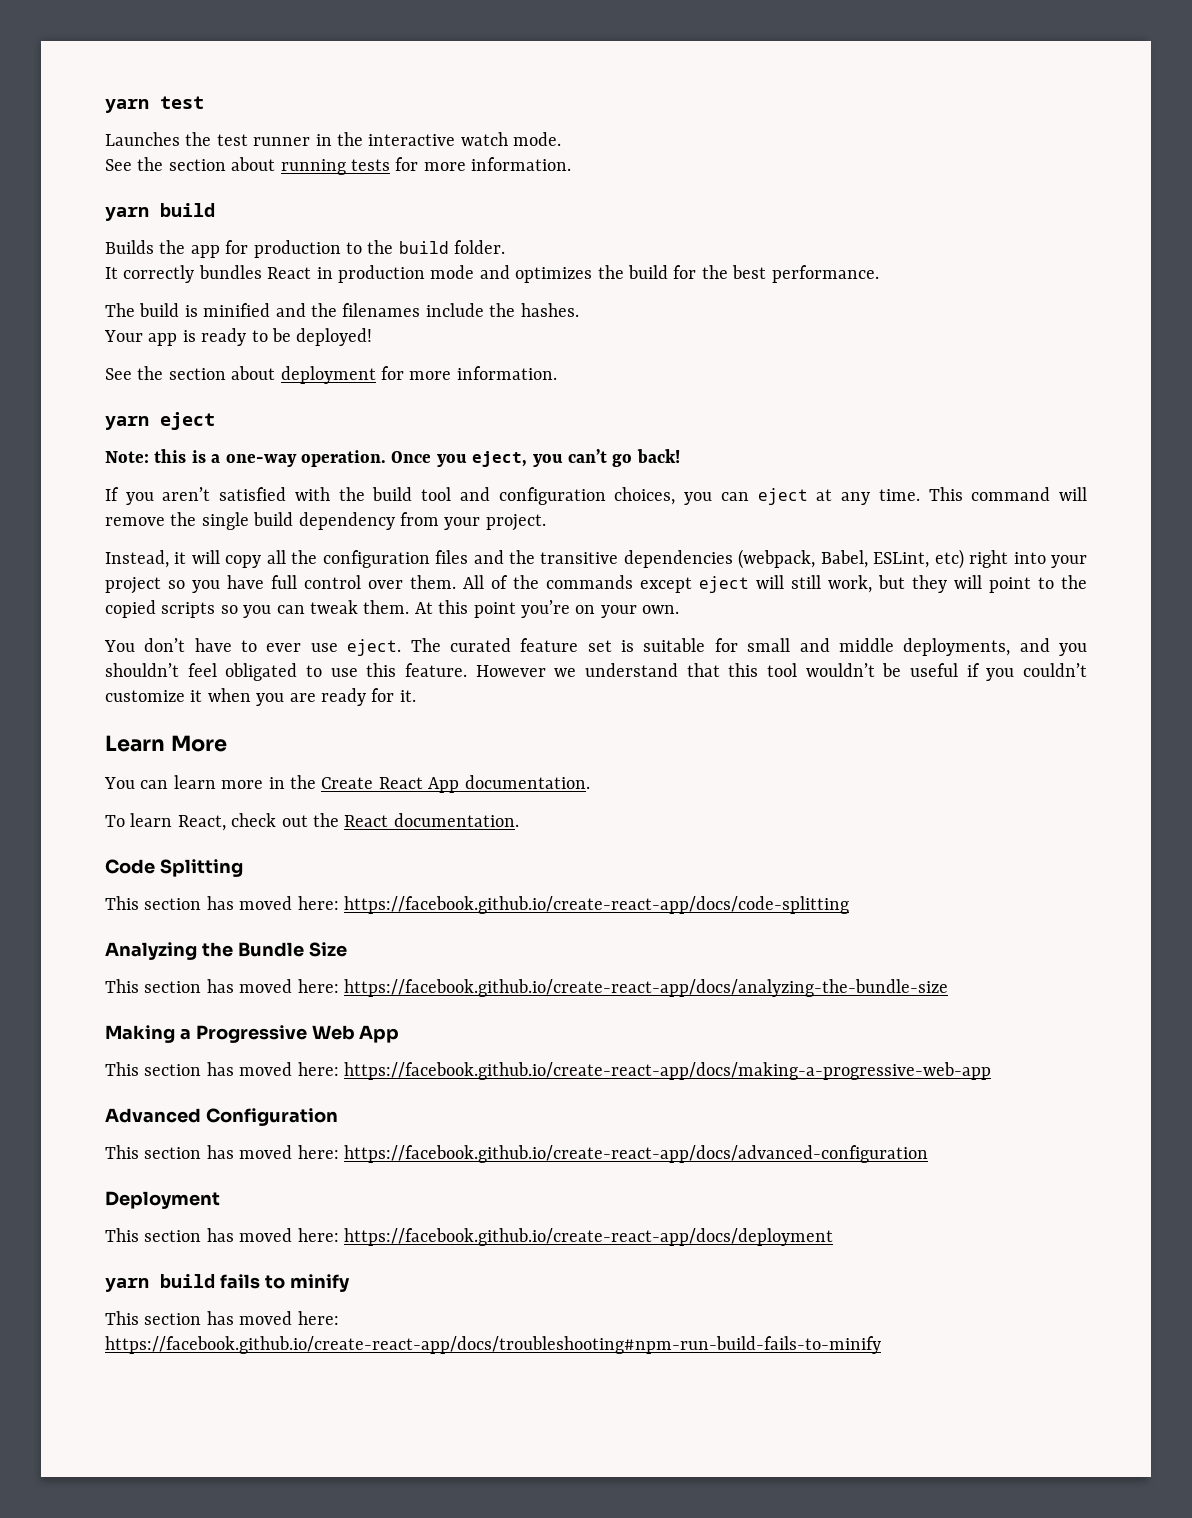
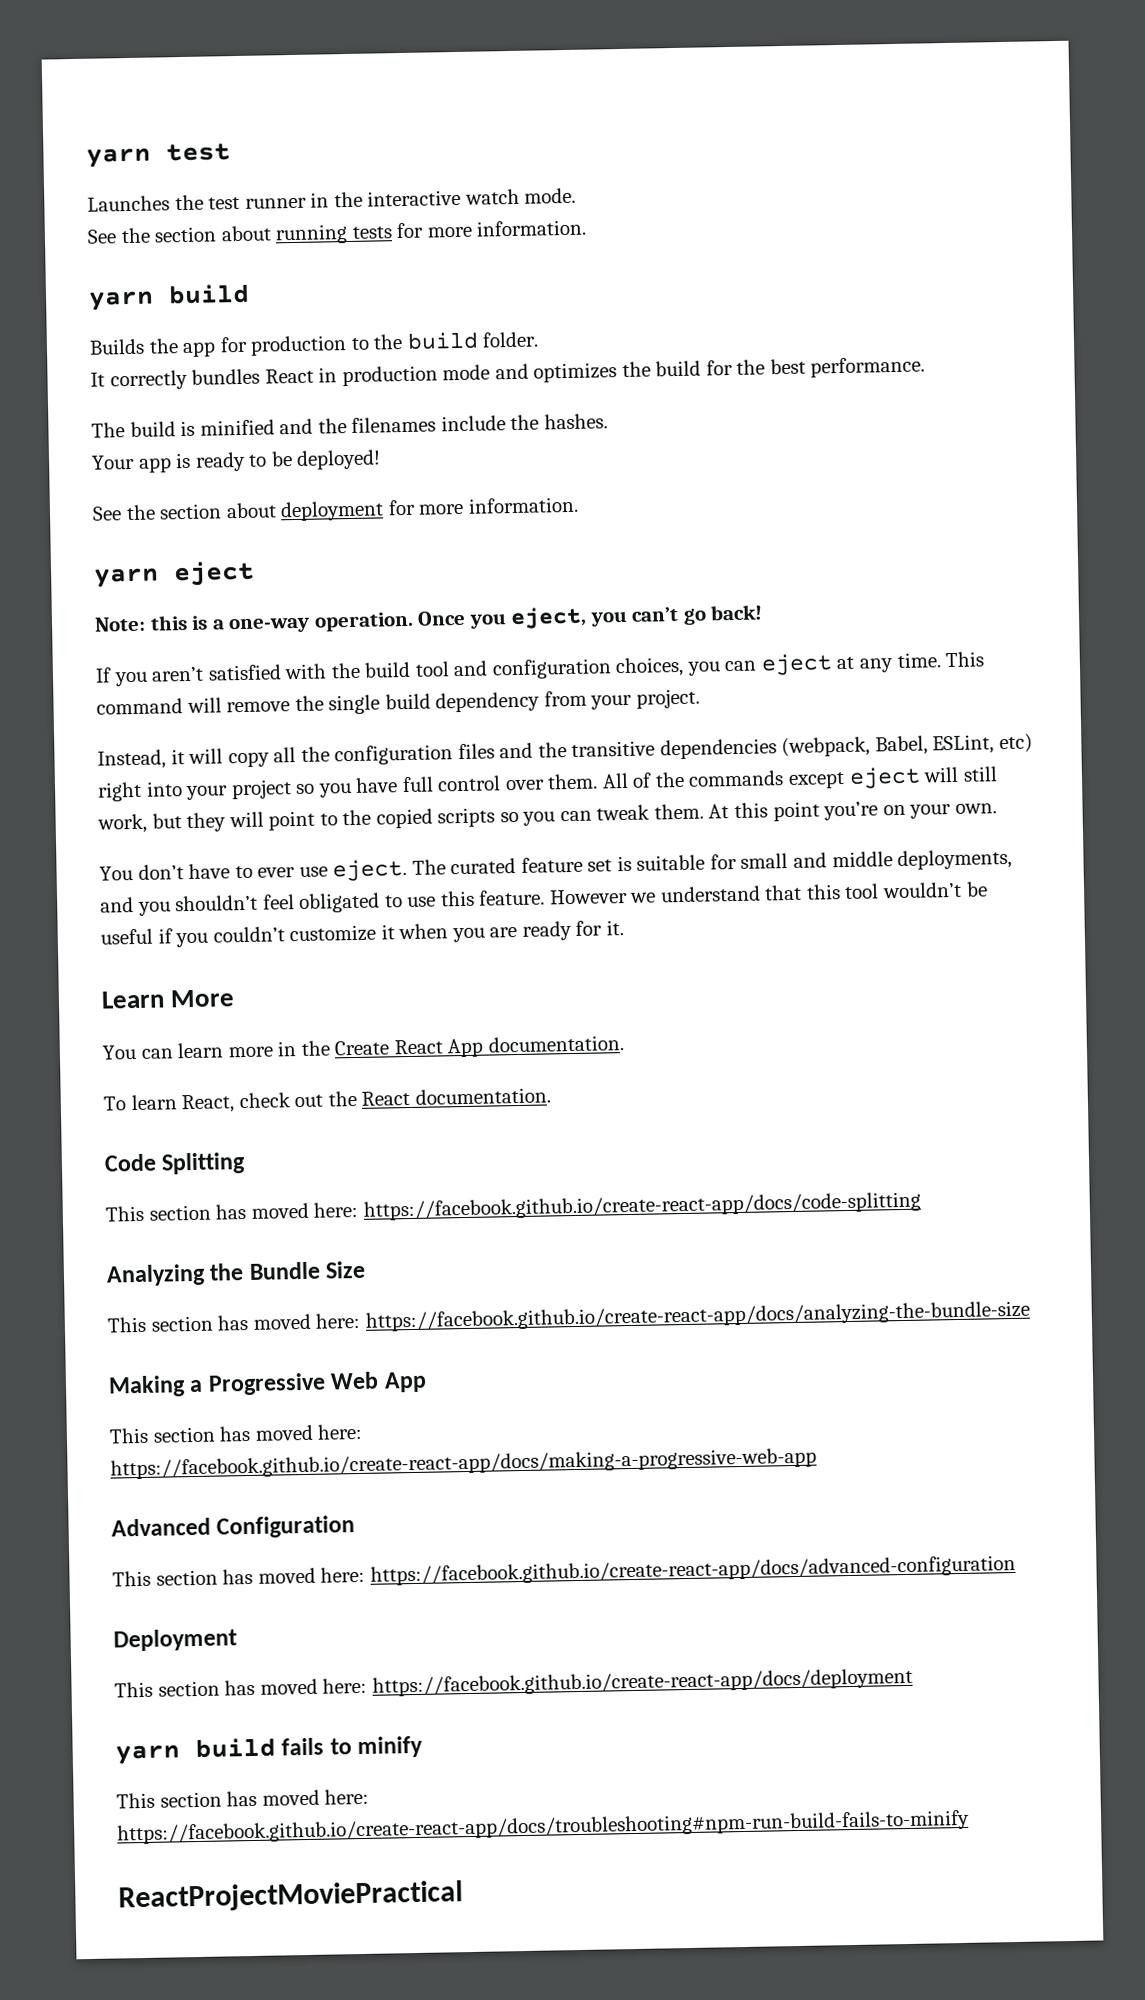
(881, 1345) none -> [118,1880,463,1913] // ReactProjectMoviePractical

